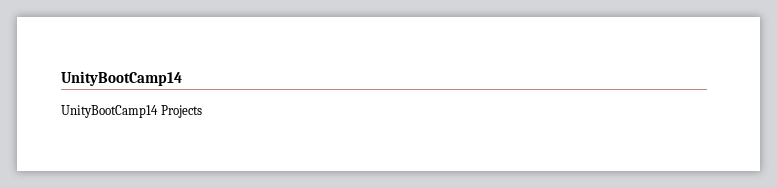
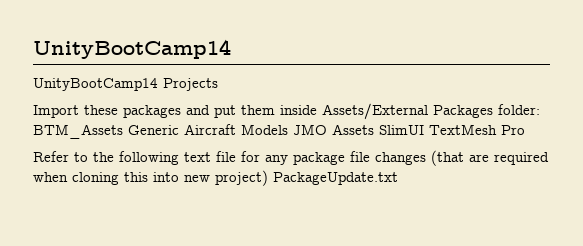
(202, 111) none -> [33,103,540,120] [33,124,525,139] [33,150,549,166] [33,170,398,186] // Import these packages and put them inside Assets/External Packages folder: BTM_Assets Generic Aircraft Models JMO Assets SlimUI TextMesh Pro // Refer to the following text file for any package file changes (that are required when cloning this into new project) PackageUpdate.txt

